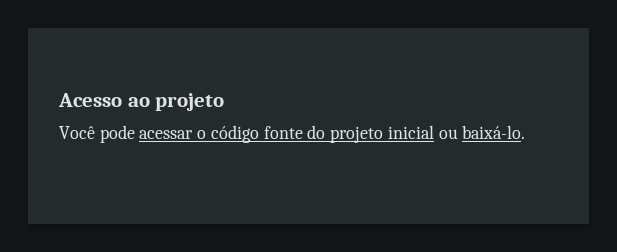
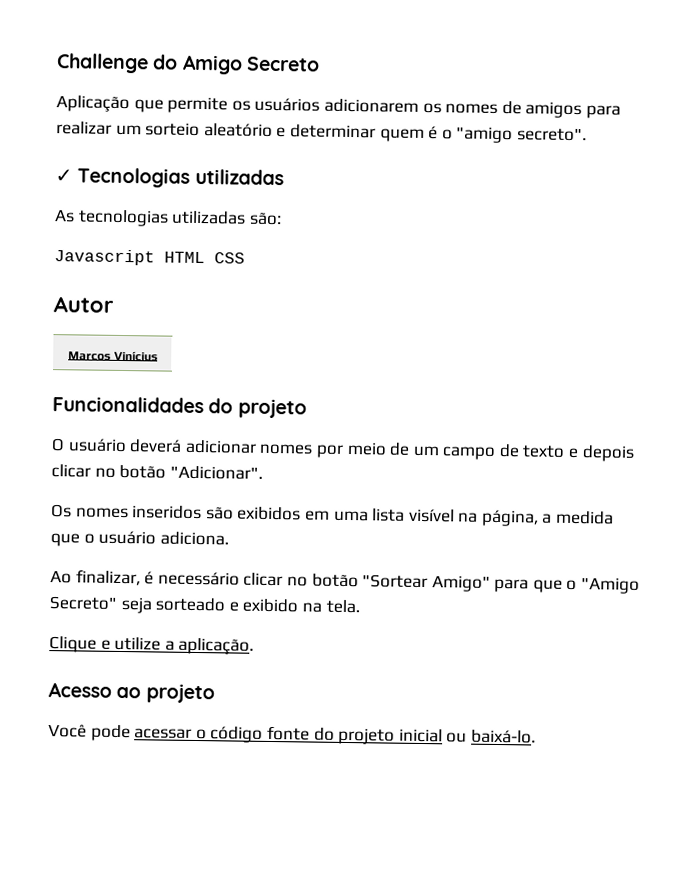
(58, 100) none -> [56,53,320,75] [56,95,621,119] [56,121,587,144] [55,167,284,188] [54,209,282,227] [54,249,245,266] [53,296,114,313] [67,350,159,362] [52,396,307,419] [51,438,635,462] [51,464,263,480] [51,504,615,527] [50,530,229,547] [50,569,641,594] [49,596,360,614] [49,636,255,655] Challenge do Amigo Secreto // Aplicação que permite os usuários adicionarem os nomes de amigos para realizar um sorteio aleatório e determinar quem é o "amigo secreto". // ✓ Tecnologias utilizadas // As tecnologias utilizadas são: // Javascript HTML CSS // Autor // Marcos Vinícius // Funcionalidades do projeto // O usuário deverá adicionar nomes por meio de um campo de texto e depois clicar no botão "Adicionar". // Os nomes inseridos são exibidos em uma lista visível na página, a medida que o usuário adiciona. // Ao finalizar, é necessário clicar no botão "Sortear Amigo" para que o "Amigo Secreto" seja sorteado e exibido na tela. // Clique e utilize a aplicação. //

